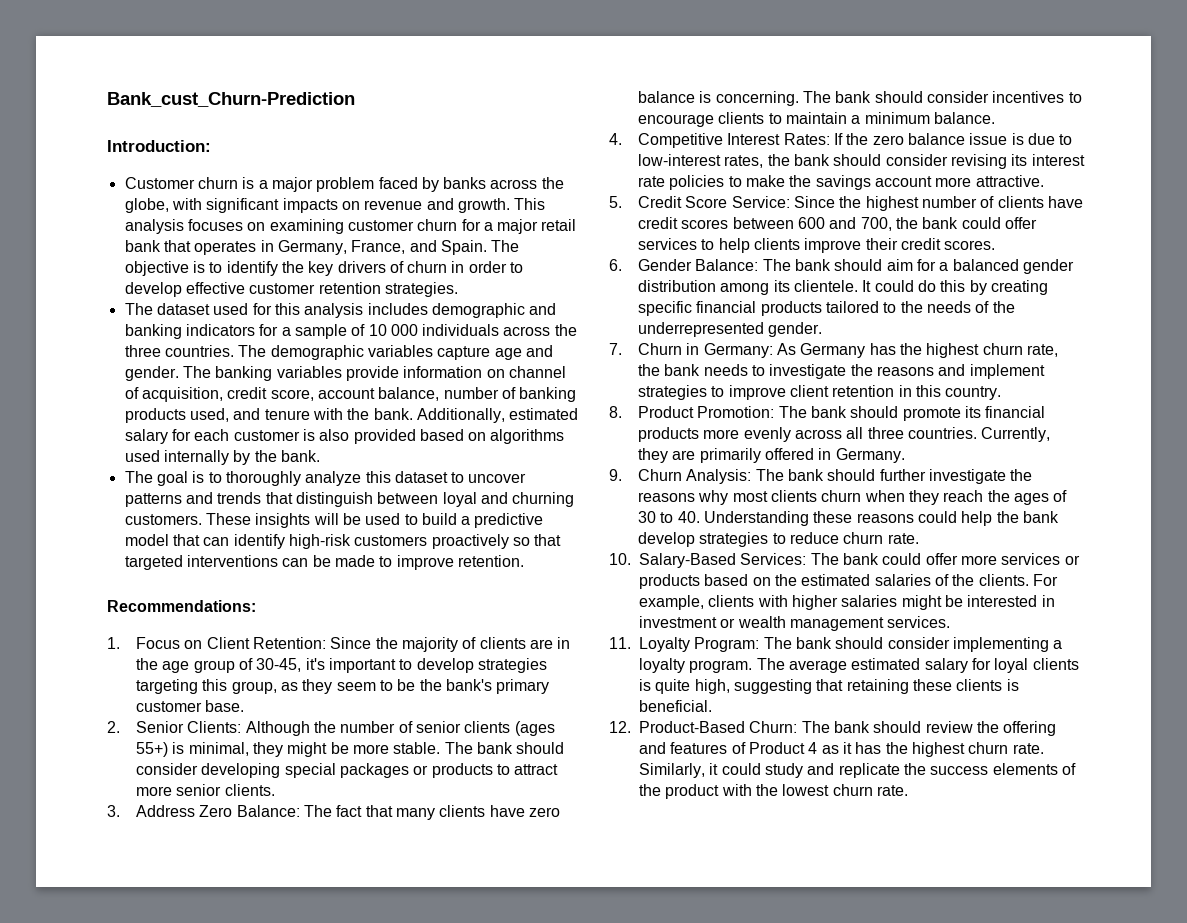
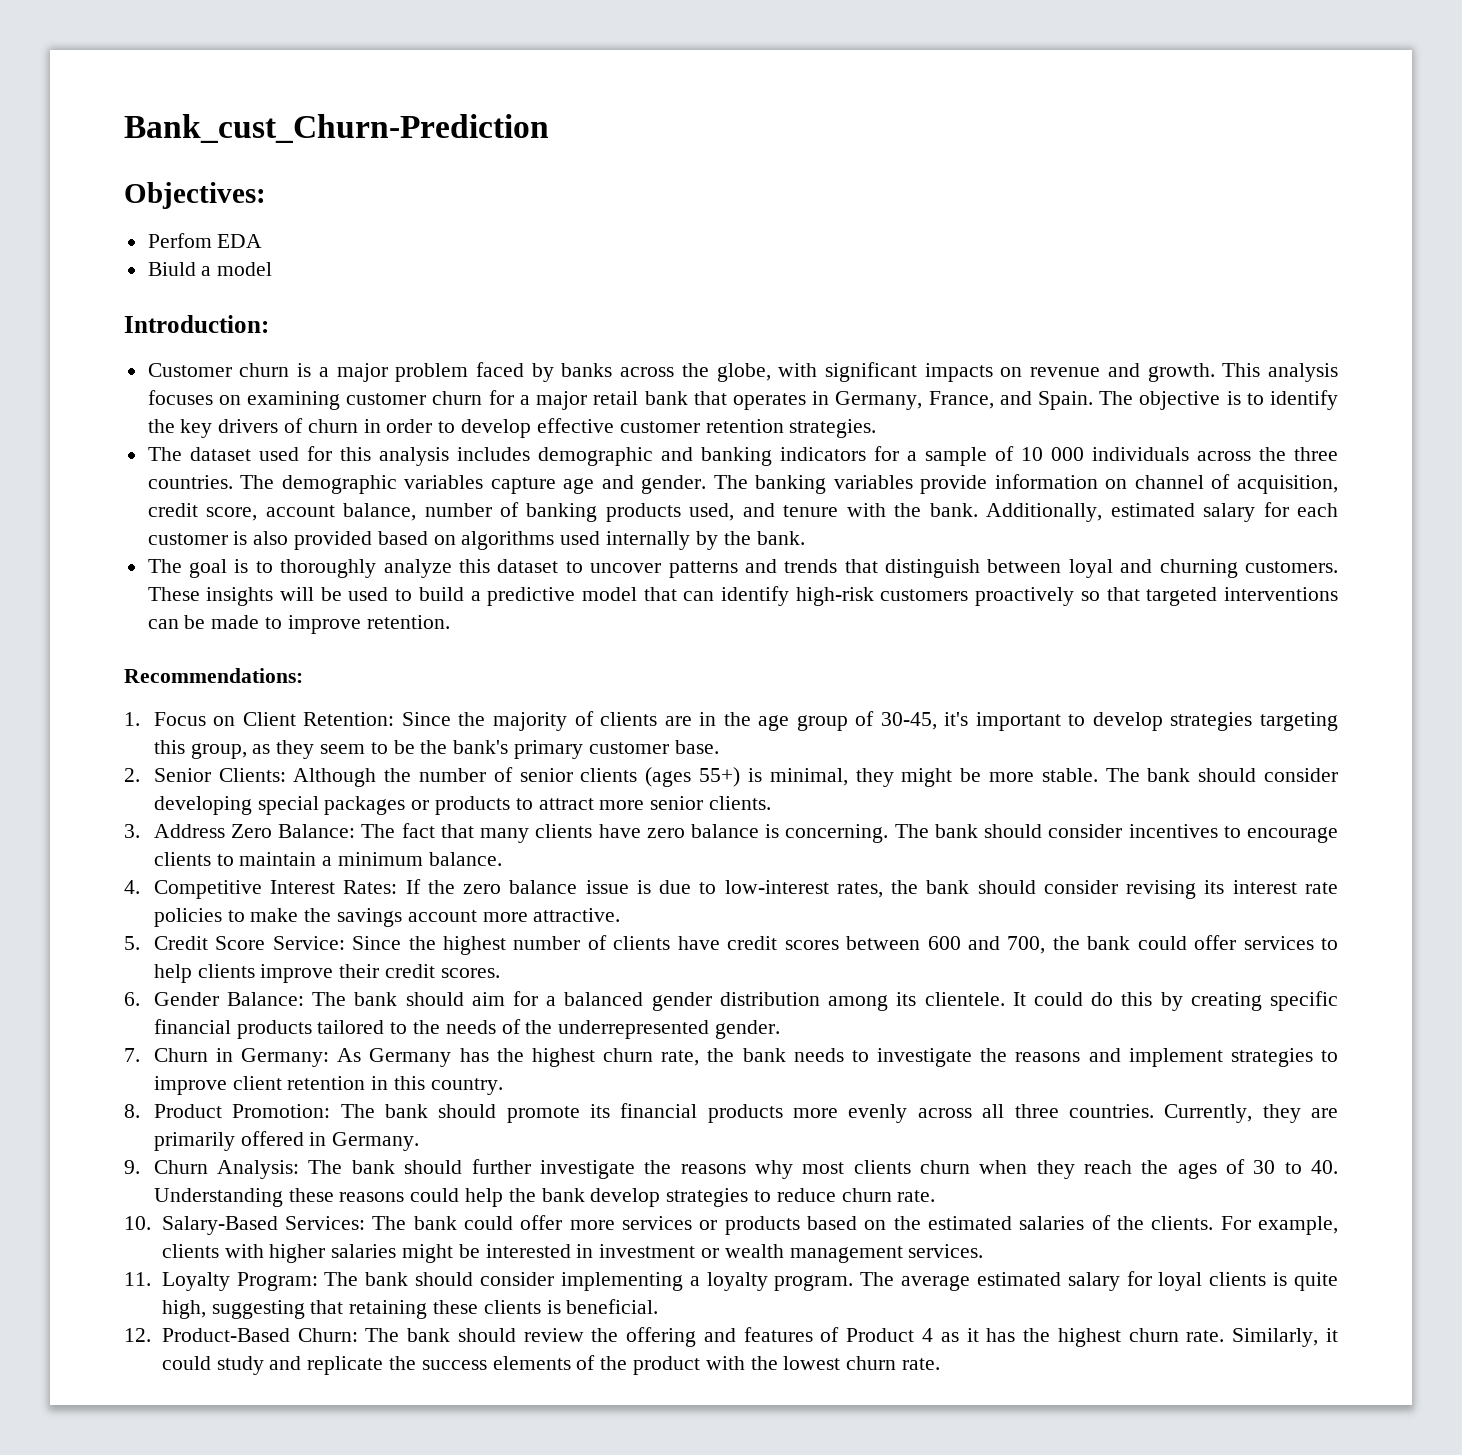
(355, 99) none -> [124,182,266,209] [147,233,263,248] [147,262,273,276] // Objectives: // Perfom EDA // Biuld a model

